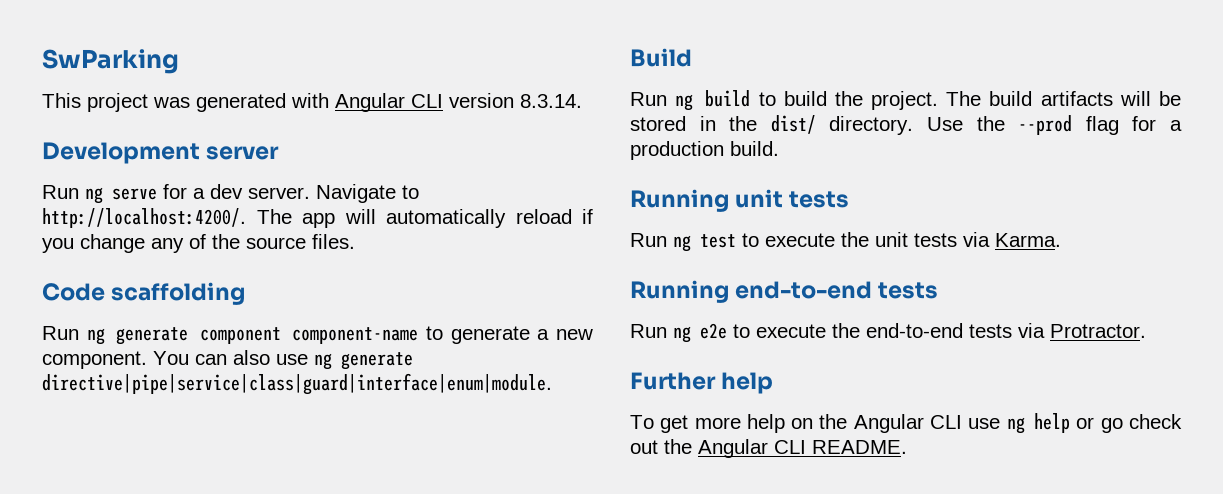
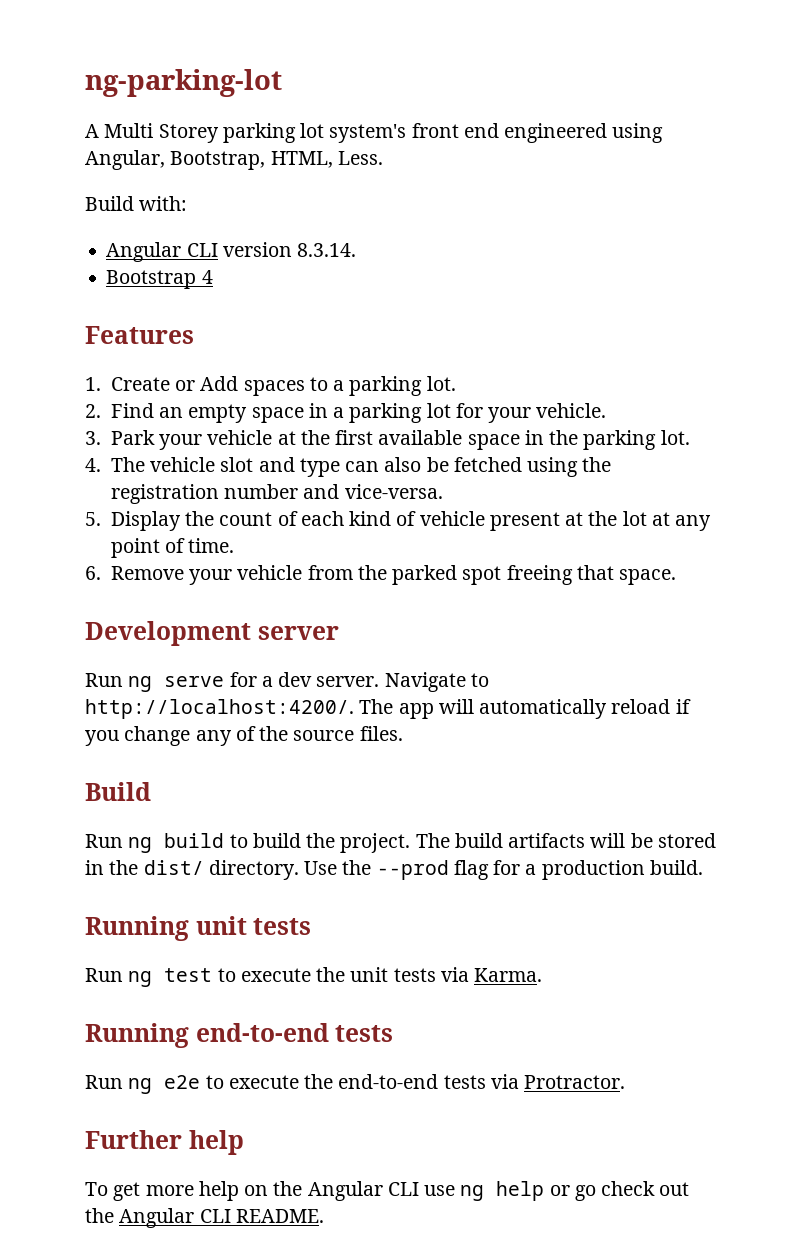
[42,49,179,74] [42,93,582,112] SwParking // This project was generated with Angular CLI version 8.3.14. -> [85,69,282,97] [85,123,664,143] [85,150,383,170] [85,196,188,211] [106,242,357,262] [106,270,213,289] [85,326,194,344] [85,376,456,396] [85,403,607,423] [85,430,690,450] [85,457,612,477] [110,484,443,504] [85,511,712,531] [110,538,235,558] [85,565,677,585] ng-parking-lot // A Multi Storey parking lot system's front end engineered using Angular, Bootstrap, HTML, Less. // Build with: // Angular CLI version 8.3.14. // Bootstrap 4 // Features // 1. Create or Add spaces to a parking lot. // 2. Find an empty space in a parking lot for your vehicle. // 3. Park your vehicle at the first available space in the parking lot. // 4. The vehicle slot and type can also be fetched using the registration number and vice-versa. // 5. Display the count of each kind of vehicle present at the lot at any point of time. // 6. Remove your vehicle from the parked spot freeing that space.
[42,282,246,305] [42,326,593,345] [42,350,413,370] [42,373,552,395] // Code scaffolding // Run ng generate component component-name to generate a new component. You can also use ng generate directive|pipe|service|class|guard|interface|enum|module. -> (403, 733) none

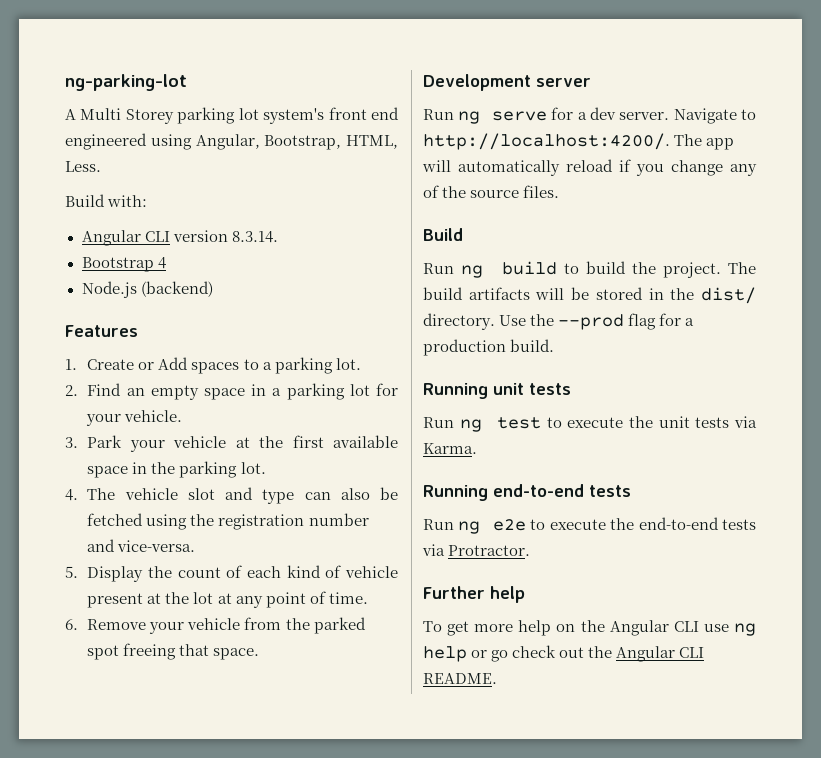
(213, 277) none -> [81,281,213,298] // Node.js (backend)

